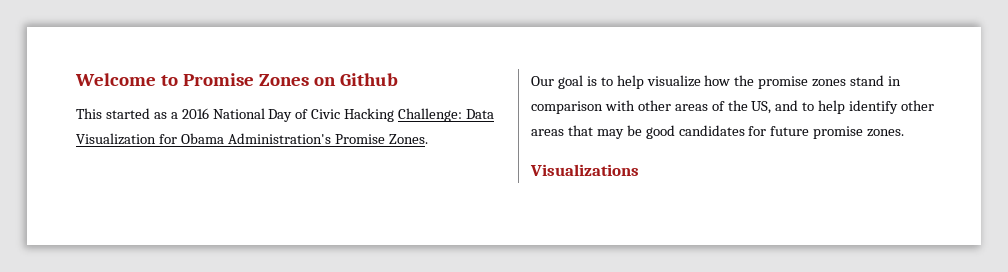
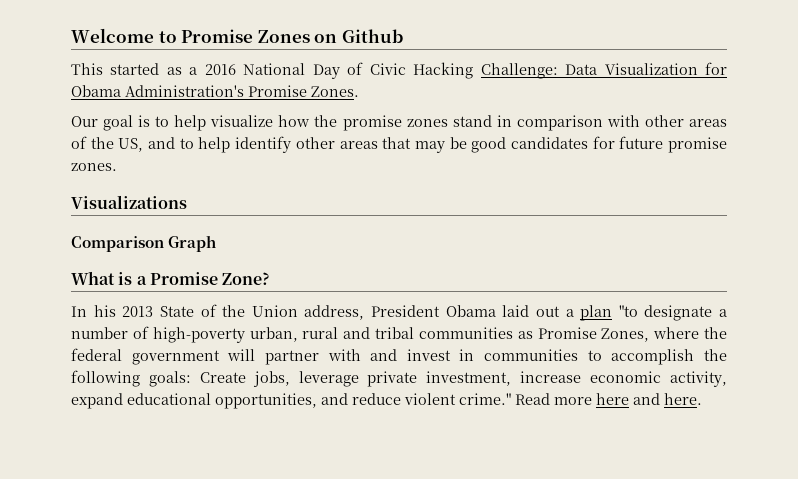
(639, 170) none -> [71,235,217,252] [71,271,271,285] [71,304,727,321] [71,326,728,343] [71,348,727,365] [71,370,728,387] [71,393,702,409] // Comparison Graph // What is a Promise Zone? // In his 2013 State of the Union address, President Obama laid out a plan "to designate a number of high-poverty urban, rural and tribal communities as Promise Zones, where the federal government will partner with and invest in communities to accomplish the following goals: Create jobs, leverage private investment, increase economic activity, expand educational opportunities, and reduce violent crime." Read more here and here.

